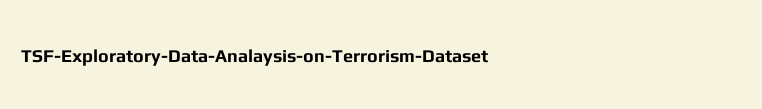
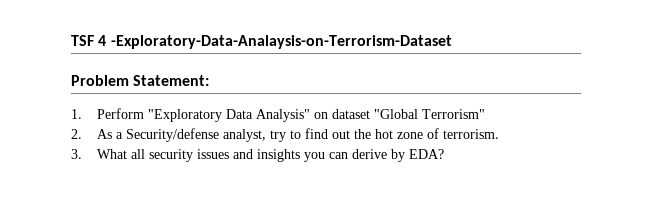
[21,49,488,66] TSF-Exploratory-Data-Analaysis-on-Terrorism-Dataset -> [71,35,452,49] [71,75,210,86] [71,108,486,122] [71,128,500,142] [71,149,445,162] TSF 4 -Exploratory-Data-Analaysis-on-Terrorism-Dataset // Problem Statement: // 1. Perform "Exploratory Data Analysis" on dataset "Global Terrorism" // 2. As a Security/defense analyst, try to find out the hot zone of terrorism. // 3. What all security issues and insights you can derive by EDA?

